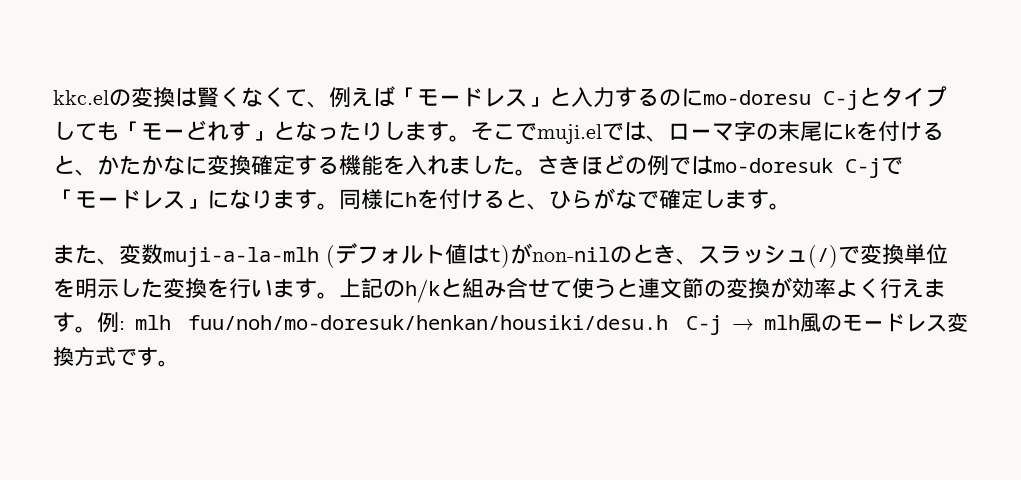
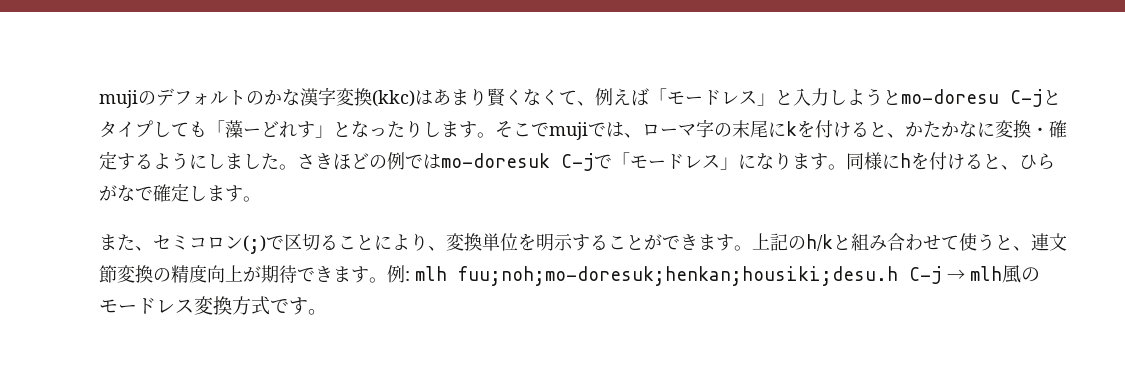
[53,87,197,107] kkc.elの変換は -> [99,87,487,108] mujiのデフォルトのかな漢字変換(kkc)はあまり
[615,87,703,107] するのに -> [829,88,901,106] しようと
[141,123,163,140] モ -> [225,120,243,138] 藻
[537,124,602,144] muji.el -> [549,122,588,140] muji
(251, 165) none -> [1031,127,1049,136] ・
[339,155,449,175] 機能を入れ -> [153,152,225,170] ようにし
[119,243,948,268] [53,278,273,299] 変数muji-a-la-mlh (デフォルト値はt)がnon-nilのとき、スラッシュ(/)で変換単位を明示した変換を行い -> [153,233,698,254] セミコロン(;)で区切ることにより、変換単位を明示することができ
(528, 287) none -> [905,234,923,251] わ
[638,277,924,299] 連文節の変換が効率よく行え -> [1013,233,1067,251] [99,265,333,283] 、連文節変換の精度向上が期待でき
[188,315,669,330] fuu/noh/mo-doresuk/henkan/housiki/desu.h -> [458,266,898,286] fuu;noh;mo-doresuk;henkan;housiki;desu.h

